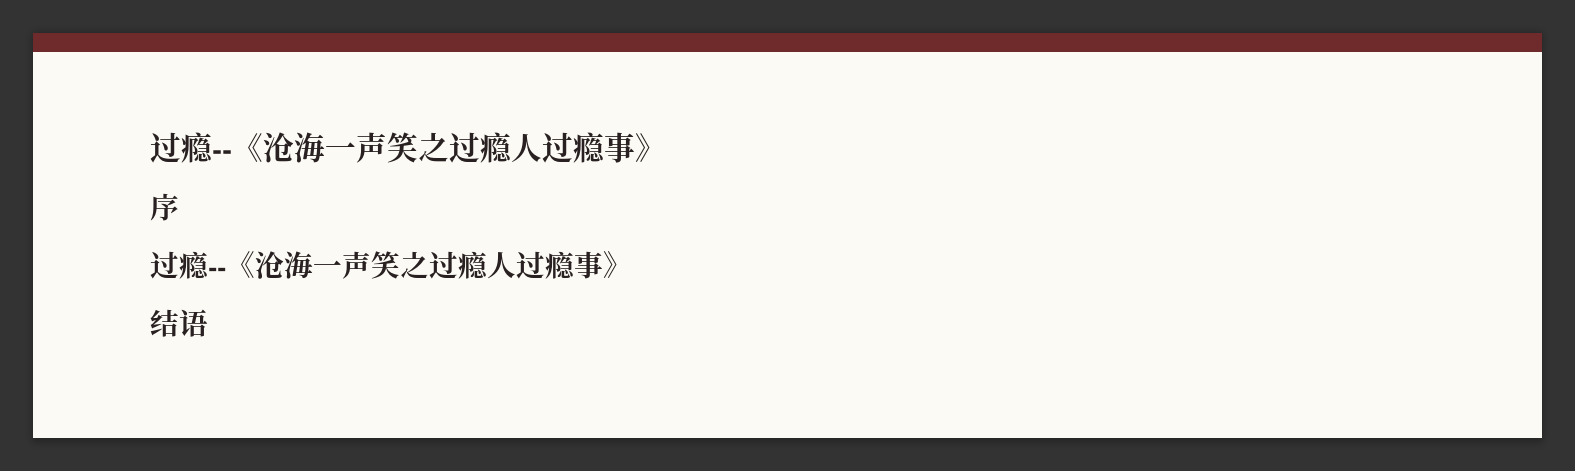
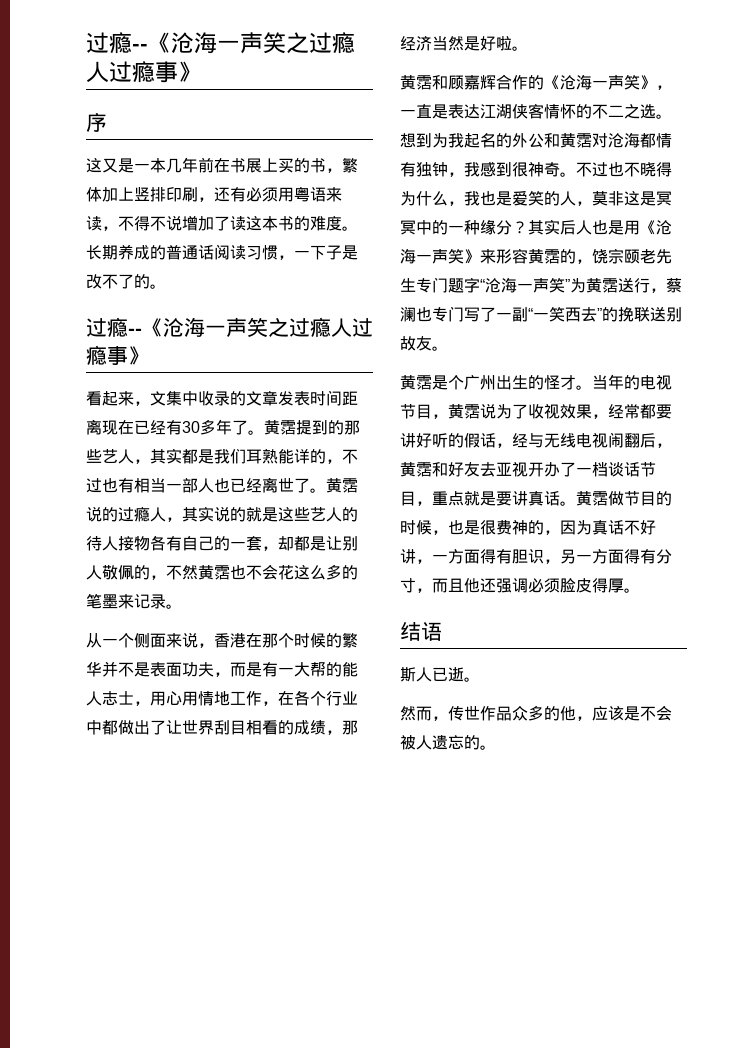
[150,251,632,279] [150,309,208,337] // 过瘾--《沧海一声笑之过瘾人过瘾事》 // 结语 -> [86,157,358,173] [86,187,342,202] [86,215,358,231] [86,244,358,260] [86,274,166,289] [86,317,373,338] [86,345,149,365] [86,390,358,406] [86,419,360,435] [86,448,358,464] [86,477,358,493] [86,506,358,522] [86,535,358,551] [86,564,358,580] [86,593,182,609] [86,632,358,648] [86,661,358,677] [86,690,358,706] [86,720,358,735] [400,36,528,51] [400,74,672,90] [400,103,672,119] [400,133,672,148] [400,161,672,177] [400,190,672,206] [400,219,672,235] [400,248,672,264] [400,277,682,293] [400,306,682,322] [400,336,448,351] [400,374,672,390] [400,403,672,419] [400,432,672,448] [400,461,656,477] [400,491,672,506] [400,519,656,535] [400,549,672,564] [400,578,640,593] [400,622,442,641] [400,667,480,682] [400,705,672,721] [400,735,496,750] // 这又是一本几年前在书展上买的书，繁体加上竖排印刷，还有必须用粤语来读，不得不说增加了读这本书的难度。长期养成的普通话阅读习惯，一下子是改不了的。 // 过瘾--《沧海一声笑之过瘾人过瘾事》 // 看起来，文集中收录的文章发表时间距离现在已经有30多年了。黄霑提到的那些艺人，其实都是我们耳熟能详的，不过也有相当一部人也已经离世了。黄霑说的过瘾人，其实说的就是这些艺人的待人接物各有自己的一套，却都是让别人敬佩的，不然黄霑也不会花这么多的笔墨来记录。 // 从一个侧面来说，香港在那个时候的繁华并不是表面功夫，而是有一大帮的能人志士，用心用情地工作，在各个行业中都做出了让世界刮目相看的成绩，那经济当然是好啦。 // 黄霑和顾嘉辉合作的《沧海一声笑》，一直是表达江湖侠客情怀的不二之选。想到为我起名的外公和黄霑对沧海都情有独钟，我感到很神奇。不过也不晓得为什么，我也是爱笑的人，莫非这是冥冥中的一种缘分？其实后人也是用《沧海一声笑》来形容黄霑的，饶宗颐老先生专门题字“沧海一声笑”为黄霑送行，蔡澜也专门写了一副“一笑西去”的挽联送别故友。 // 黄霑是个广州出生的怪才。当年的电视节目，黄霑说为了收视效果，经常都要讲好听的假话，经与无线电视闹翻后，黄霑和好友去亚视开办了一档谈话节目，重点就是要讲真话。黄霑做节目的时候，也是很费神的，因为真话不好讲，一方面得有胆识，另一方面得有分寸，而且他还强调必须脸皮得厚。 // 结语 // 斯人已逝。 // 然而，传世作品众多的他，应该是不会被人遗忘的。

